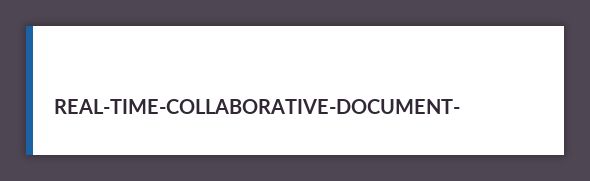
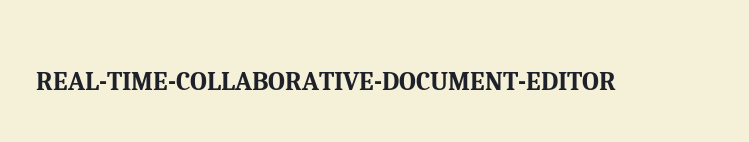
[54,99,460,114] REAL-TIME-COLLABORATIVE-DOCUMENT- -> [36,72,616,90] REAL-TIME-COLLABORATIVE-DOCUMENT-EDITOR

